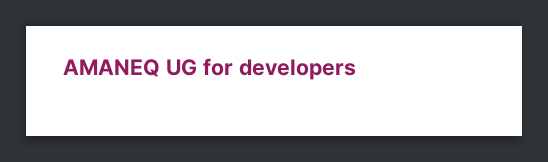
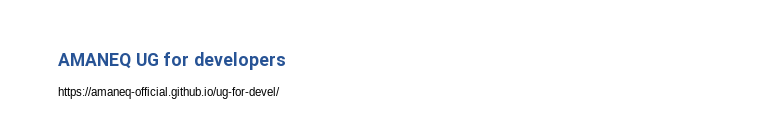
(356, 69) none -> [58,87,280,99] // https://amaneq-official.github.io/ug-for-devel/

